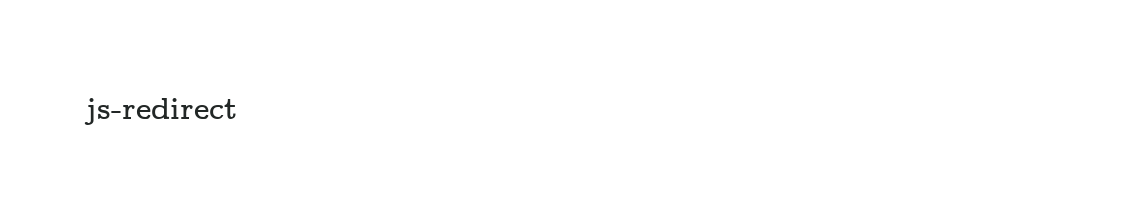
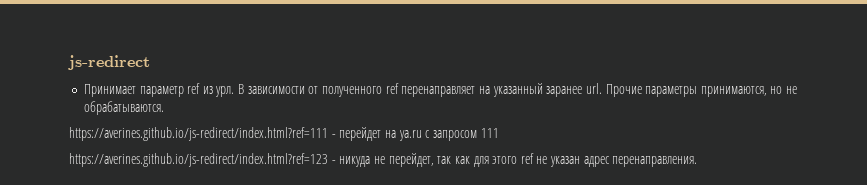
(237, 111) none -> [83,83,798,97] [83,101,164,115] [69,127,499,141] [69,153,698,167] // Принимает параметр ref из урл. В зависимости от полученного ref перенаправляет на указанный заранее url. Прочие параметры принимаются, но не обрабатываются. // https://averines.github.io/js-redirect/index.html?ref=111 - перейдет на ya.ru c запросом 111 // https://averines.github.io/js-redirect/index.html?ref=123 - никуда не перейдет, так как для этого ref не указан адрес перенаправления.

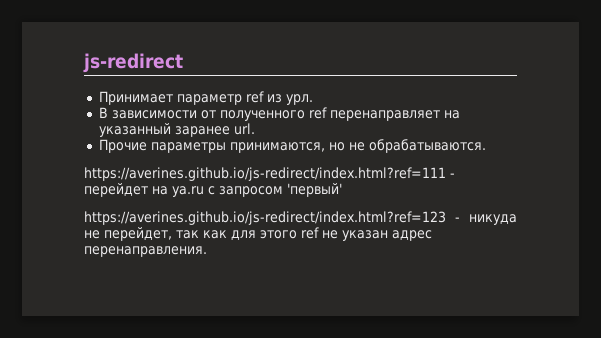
(235, 91) none -> (313, 99) //
(602, 88) none -> (255, 129) //
[480,128,499,138] 111 -> [287,183,342,197] 'первый'

